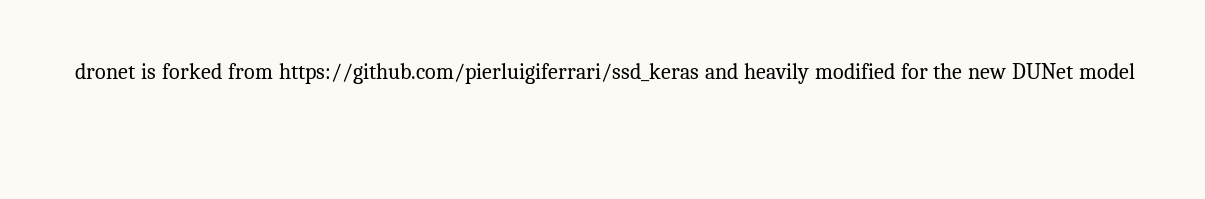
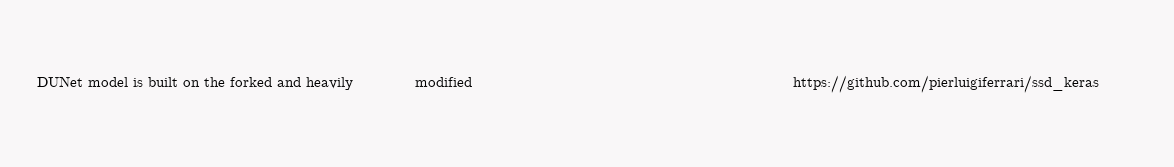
[75,63,1136,84] dronet is forked from https://github.com/pierluigiferrari/ssd_keras and heavily modified for the new DUNet model -> [37,75,1099,93] DUNet model is built on the forked and heavily modified https://github.com/pierluigiferrari/ssd_keras

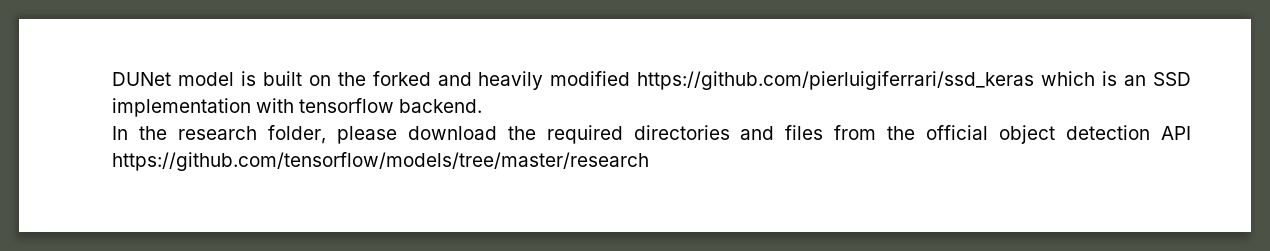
(1099, 84) none -> [1041,71,1191,86] [112,98,483,117] [112,125,1191,144] [112,152,649,171] which is an SSD implementation with tensorflow backend. // In the research folder, please download the required directories and files from the official object detection API https://github.com/tensorflow/models/tree/master/research

